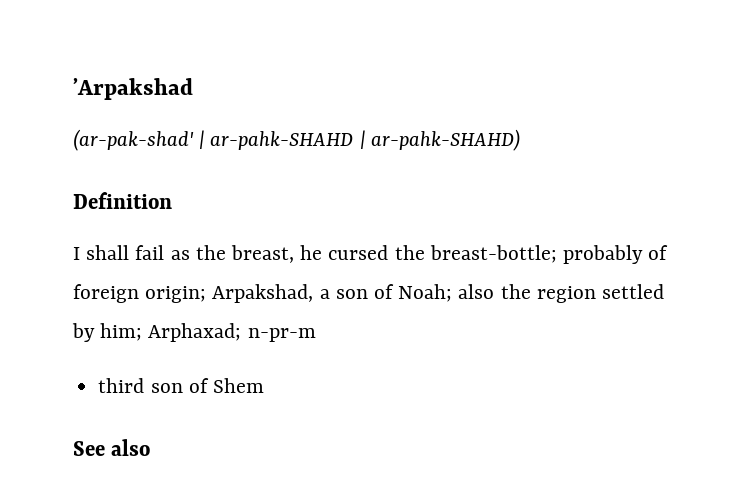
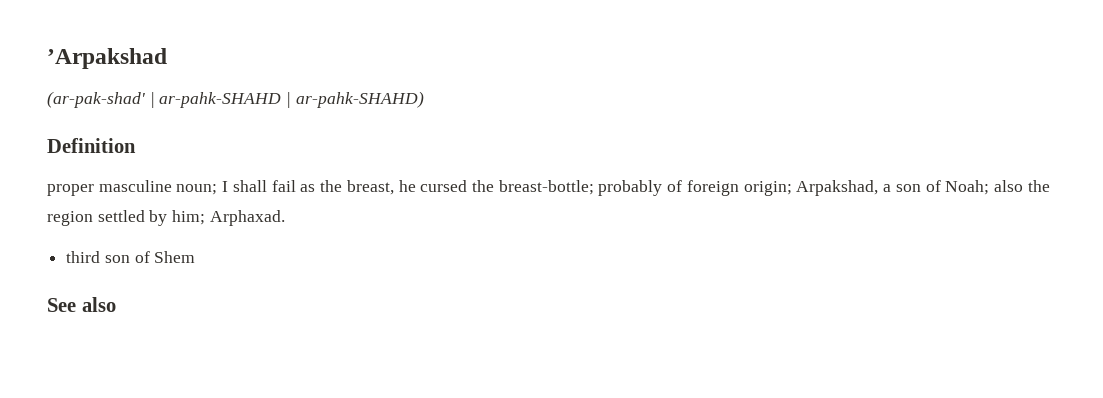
(172, 200) none -> [47,180,218,196] proper masculine noun;
[148,323,316,342] Arphaxad; n-pr-m -> [209,210,285,226] Arphaxad.

